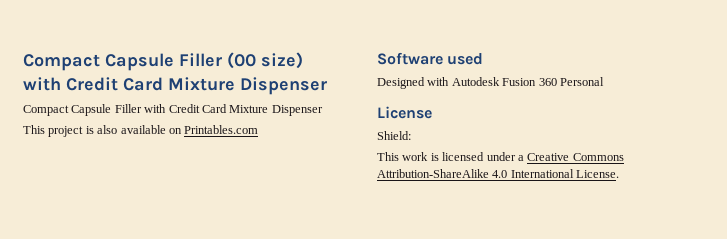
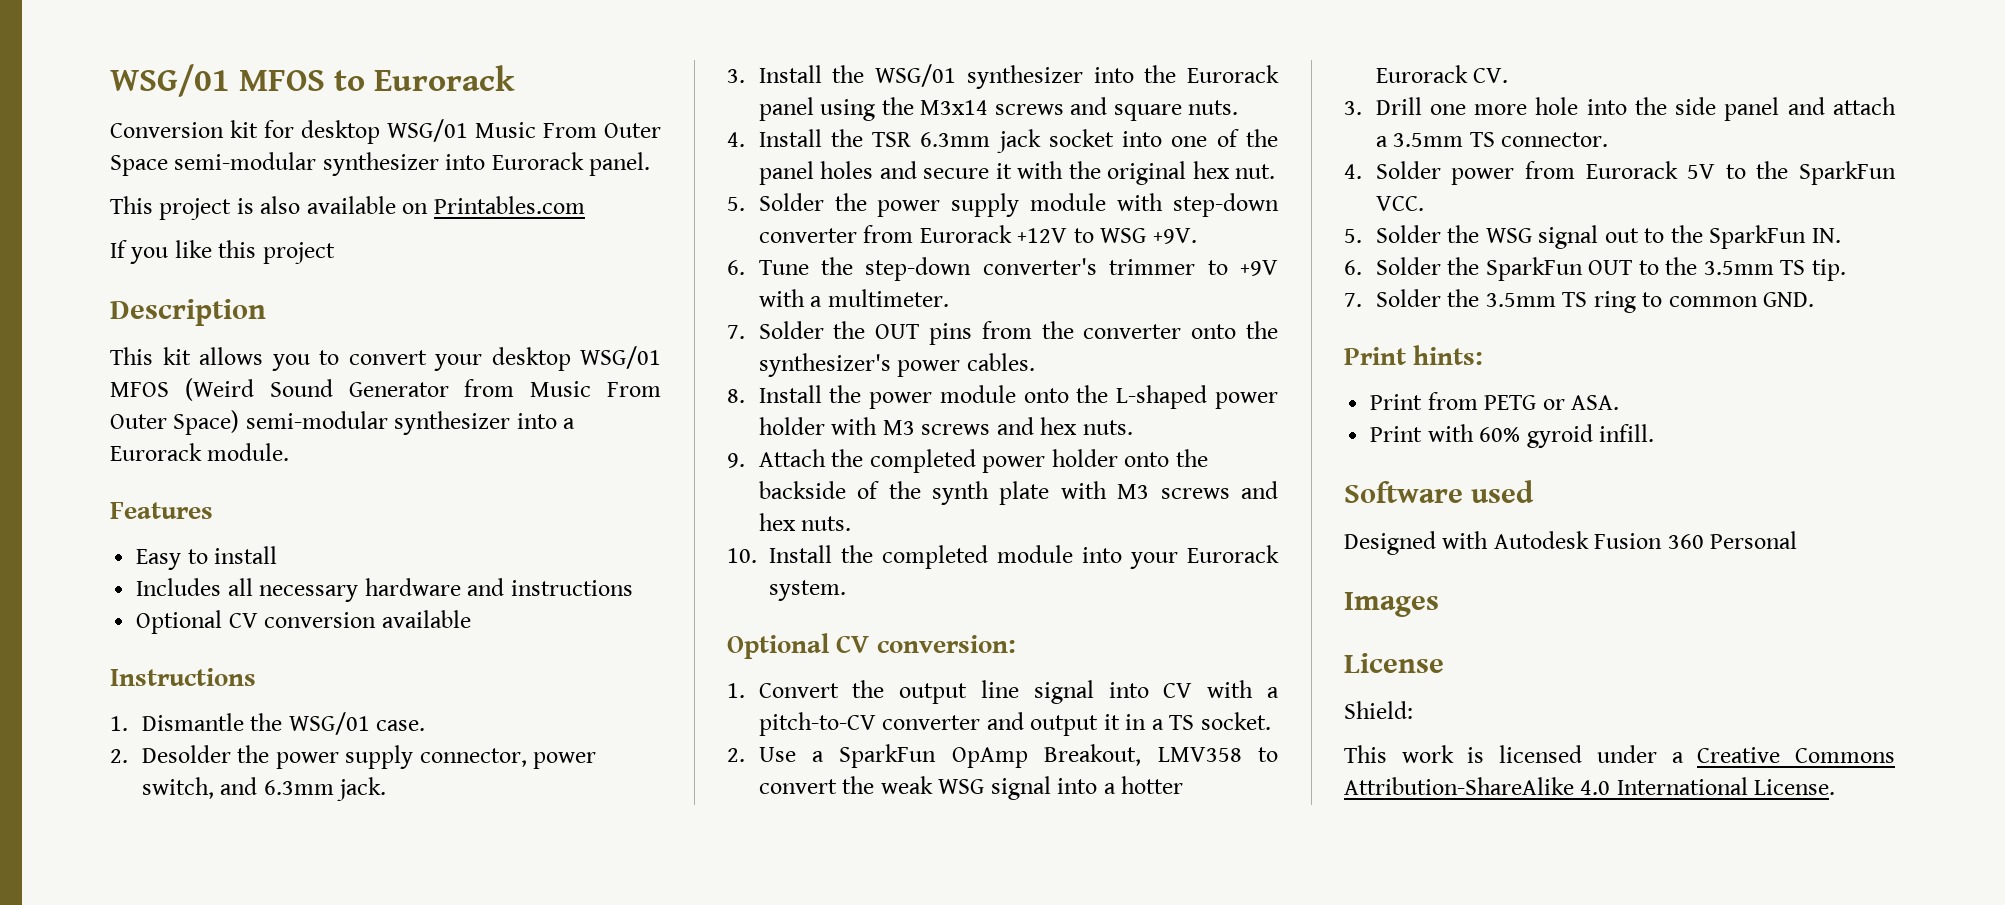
[23,52,303,71] [23,77,327,95] [23,104,323,116] Compact Capsule Filler (00 size) with Credit Card Mixture Dispenser // Compact Capsule Filler with Credit Card Mixture Dispenser -> [110,64,516,97] [110,119,661,144] [110,152,651,176] WSG/01 MFOS to Eurorack // Conversion kit for desktop WSG/01 Music From Outer Space semi-modular synthesizer into Eurorack panel.
(259, 129) none -> [110,240,335,264] [110,299,266,326] [110,346,661,371] [110,378,661,401] [110,410,576,435] [110,443,290,461] [110,502,213,519] [136,546,278,570] [136,578,633,602] [136,610,471,634] [110,668,256,686] [110,712,426,735] [110,745,597,769] [141,777,387,801] [727,64,1279,89] [758,97,1239,121] [727,129,1278,153] [758,161,1275,185] [727,193,1279,217] [758,225,1197,244] [727,257,1278,281] [758,289,949,307] [727,321,1278,345] [758,353,1035,377] [727,385,1278,409] [758,417,1133,435] [727,449,1208,473] [758,481,1278,505] [758,513,852,531] [727,545,1279,569] [769,580,846,601] [727,633,1016,659] [727,680,1279,704] [758,712,1271,736] [727,744,1278,768] [758,776,1184,800] [1375,65,1509,83] [1344,97,1896,121] [1375,132,1609,147] [1344,161,1896,185] [1375,196,1424,211] [1344,225,1841,249] [1344,257,1846,281] [1344,289,1815,313] [1344,345,1484,365] [1370,392,1620,410] [1370,424,1655,448] // If you like this project // Description // This kit allows you to convert your desktop WSG/01 MFOS (Weird Sound Generator from Music From Outer Space) semi-modular synthesizer into a Eurorack module. // Features // Easy to install // Includes all necessary hardware and instructions // Optional CV conversion available // Instructions // 1. Dismantle the WSG/01 case. // 2. Desolder the power supply connector, power switch, and 6.3mm jack. // 3. Install the WSG/01 synthesizer into the Eurorack panel using the M3x14 screws and square nuts. // 4. Install the TSR 6.3mm jack socket into one of the panel holes and secure it with the original hex nut. // 5. Solder the power supply module with step-down converter from Eurorack +12V to WSG +9V. // 6. Tune the step-down converter's trimmer to +9V with a multimeter. // 7. Solder the OUT pins from the converter onto the synthesizer's power cables. // 8. Install the power module onto the L-shaped power holder with M3 screws and hex nuts. // 9. Attach the completed power holder onto the backside of the synth plate with M3 screws and hex nuts. // 10. Install the completed module into your Eurorack system. // Optional CV conversion: // 1. Convert the output line signal into CV with a pitch-to-CV converter and output it in a TS socket. // 2. Use a SparkFun OpAmp Breakout, LMV358 to convert the weak WSG signal into a hotter Eurorack CV. // 3. Drill one more hole into the side panel and attach a 3.5mm TS connector. // 4. Solder power from Eurorack 5V to the SparkFun VCC. // 5. Solder the WSG signal out to the SparkFun IN. // 6. Solder the SparkFun OUT to the 3.5mm TS tip. // 7. Solder the 3.5mm TS ring to common GND. // Print hints: // Print from PETG or ASA. // Print with 60% gyroid infill.
(604, 81) none -> [1344,592,1439,617] // Images

